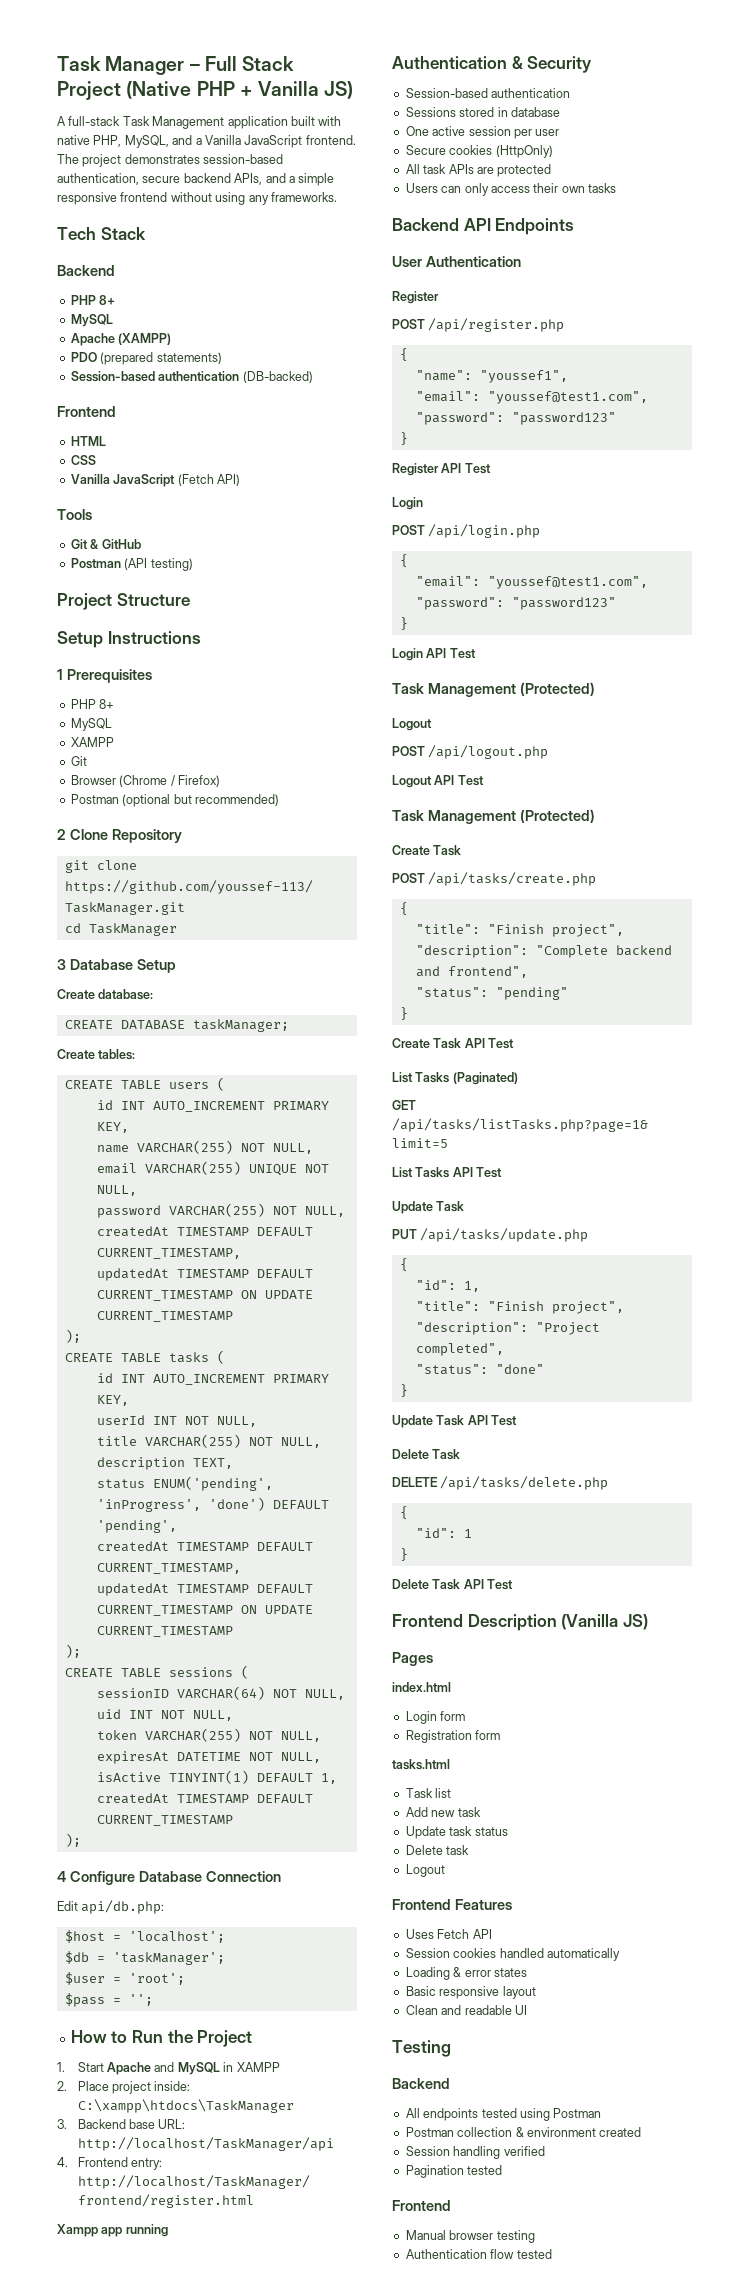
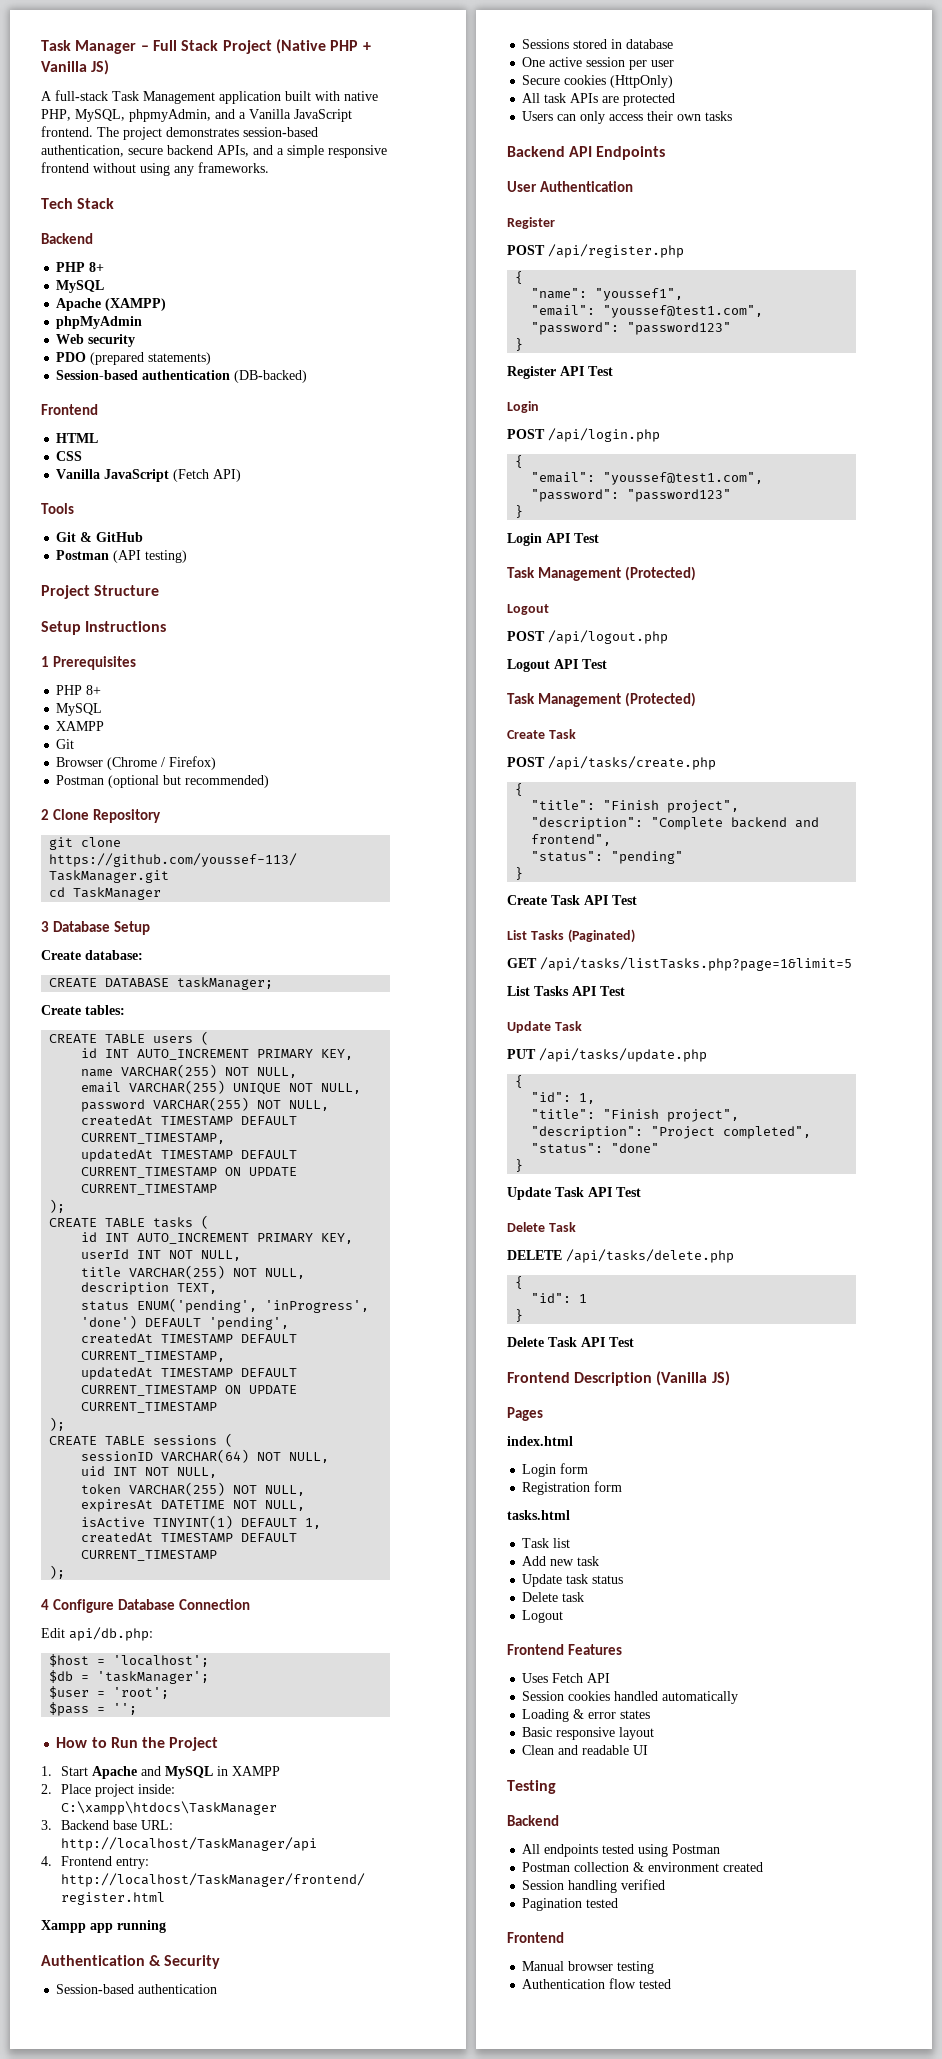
(169, 141) none -> [129,109,211,122] phpmyAdmin,
(172, 339) none -> [56,316,143,329] [56,334,136,347] // phpMyAdmin // Web security

